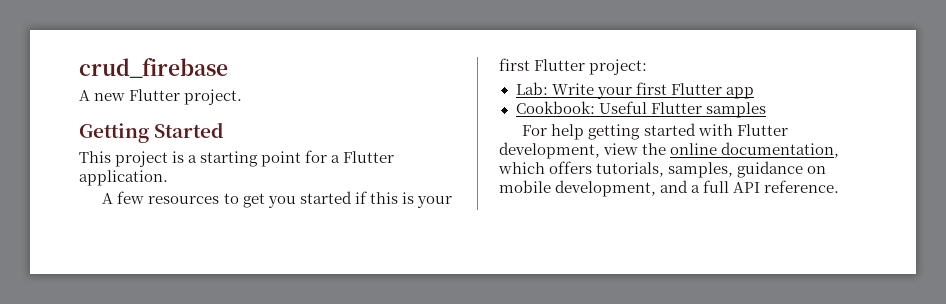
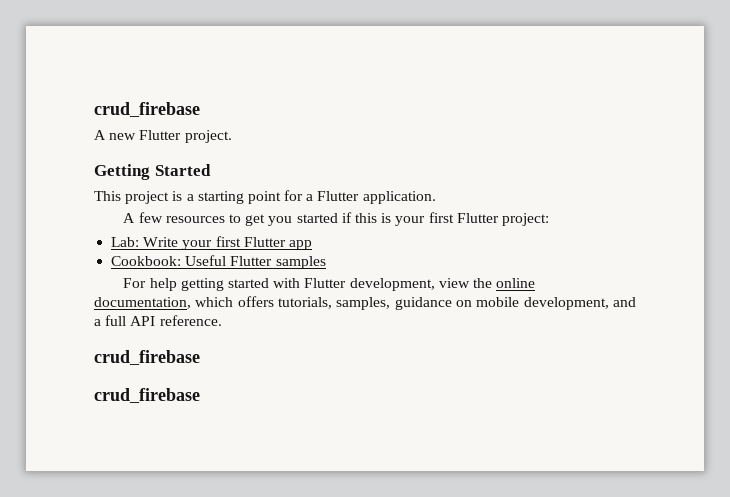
(840, 186) none -> [94,350,200,365] [94,388,200,403] // crud_firebase // crud_firebase

